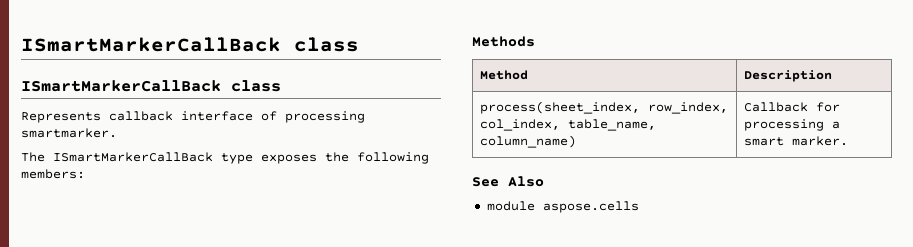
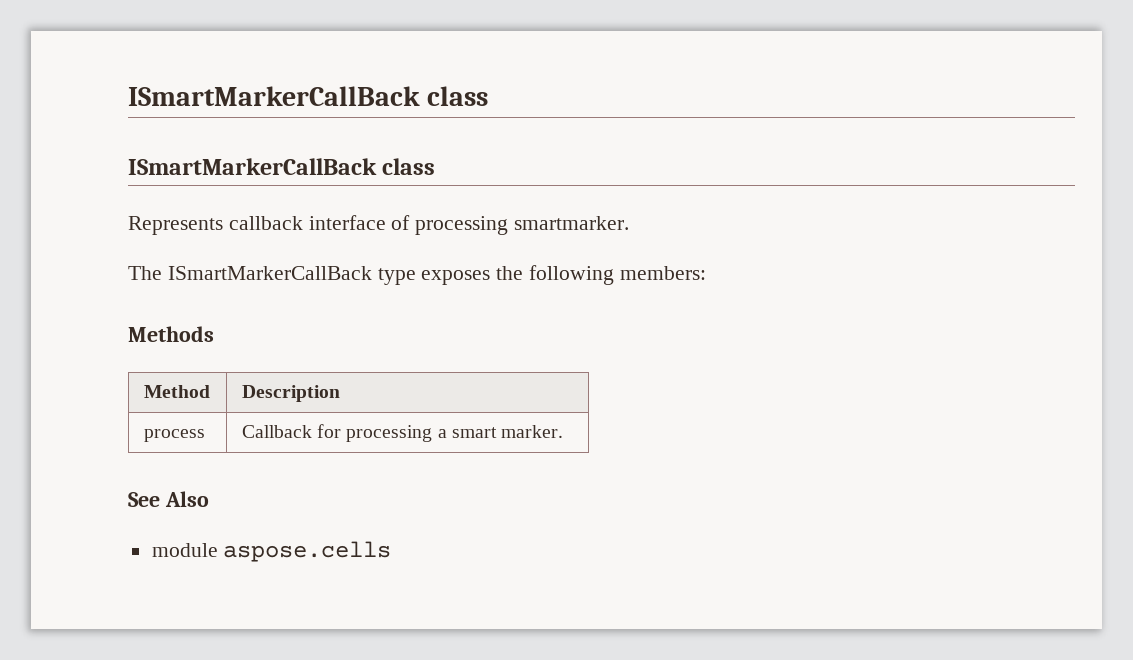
[480,101,729,114] [480,119,657,131] [480,135,577,148] process(sheet_index, row_index, col_index, table_name, column_name) -> [143,429,205,442] process

